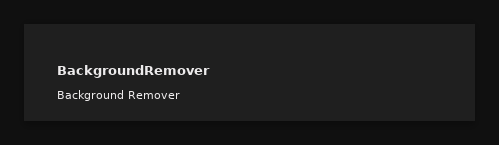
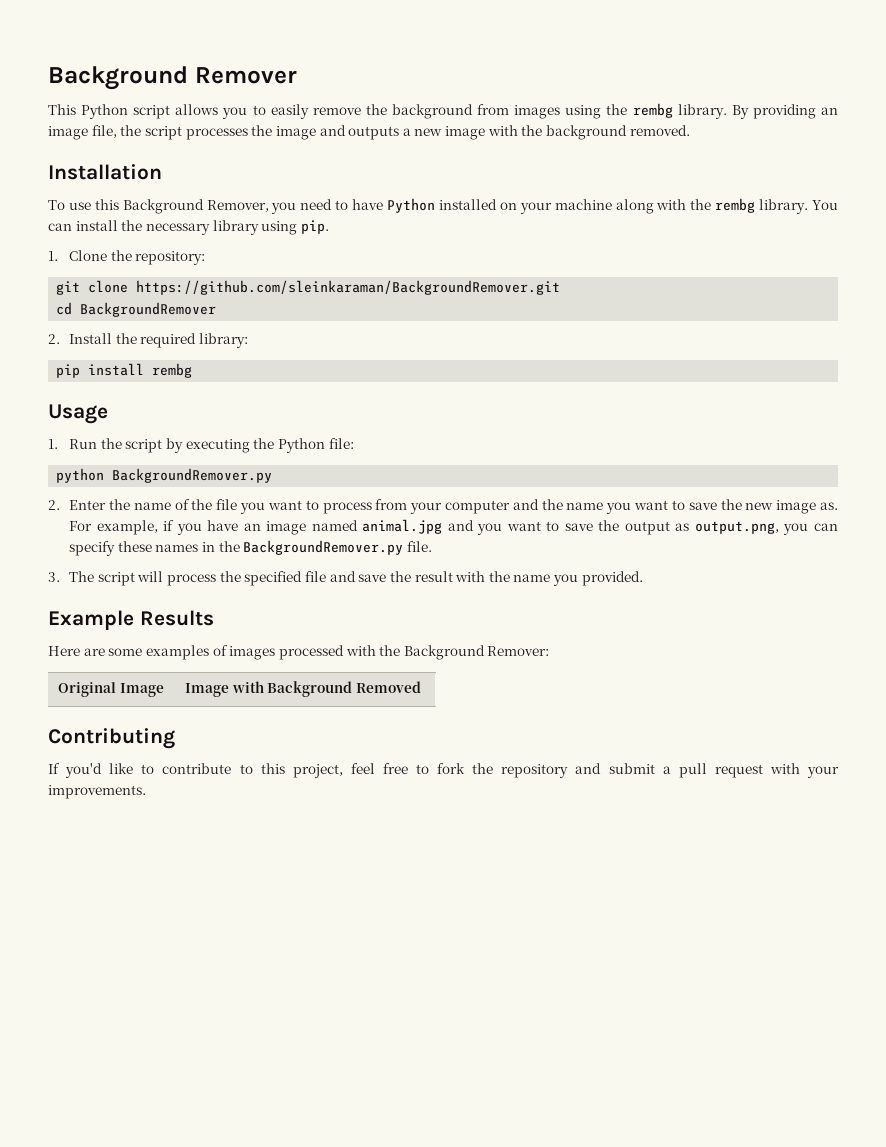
[57,65,210,78] [57,90,180,101] BackgroundRemover // Background Remover -> [48,66,297,90] [48,103,838,119] [48,125,690,140] [48,164,162,180] [48,198,839,214] [48,220,329,235] [48,250,206,265] [56,280,561,295] [56,302,217,317] [48,333,249,348] [56,363,193,378] [48,404,108,424] [48,438,354,453] [56,468,273,483] [48,499,838,514] [69,519,839,535] [69,540,432,556] [48,571,643,586] [48,610,214,630] [48,645,550,660] [57,682,164,697] [184,681,421,697] [48,728,175,749] [48,763,840,778] [48,785,146,799] Background Remover // This Python script allows you to easily remove the background from images using the rembg library. By providing an image file, the script processes the image and outputs a new image with the background removed. // Installation // To use this Background Remover, you need to have Python installed on your machine along with the rembg library. You can install the necessary library using pip. // 1. Clone the repository: // git clone https://github.com/sleinkaraman/BackgroundRemover.git // cd BackgroundRemover // 2. Install the required library: // pip install rembg // Usage // 1. Run the script by executing the Python file: // python BackgroundRemover.py // 2. Enter the name of the file you want to process from your computer and the name you want to save the new image as. For example, if you have an image named animal.jpg and you want to save the output as output.png, you can specify these names in the BackgroundRemover.py file. // 3. The script will process the specified file and save the result with the name you provided. // Example Results // Here are some examples of images processed with the Background Remover: // Original Image | Image with Background Removed // Contributing // If you'd like to contribute to this project, feel free to fork the repository and submit a pull request with your improvements.

